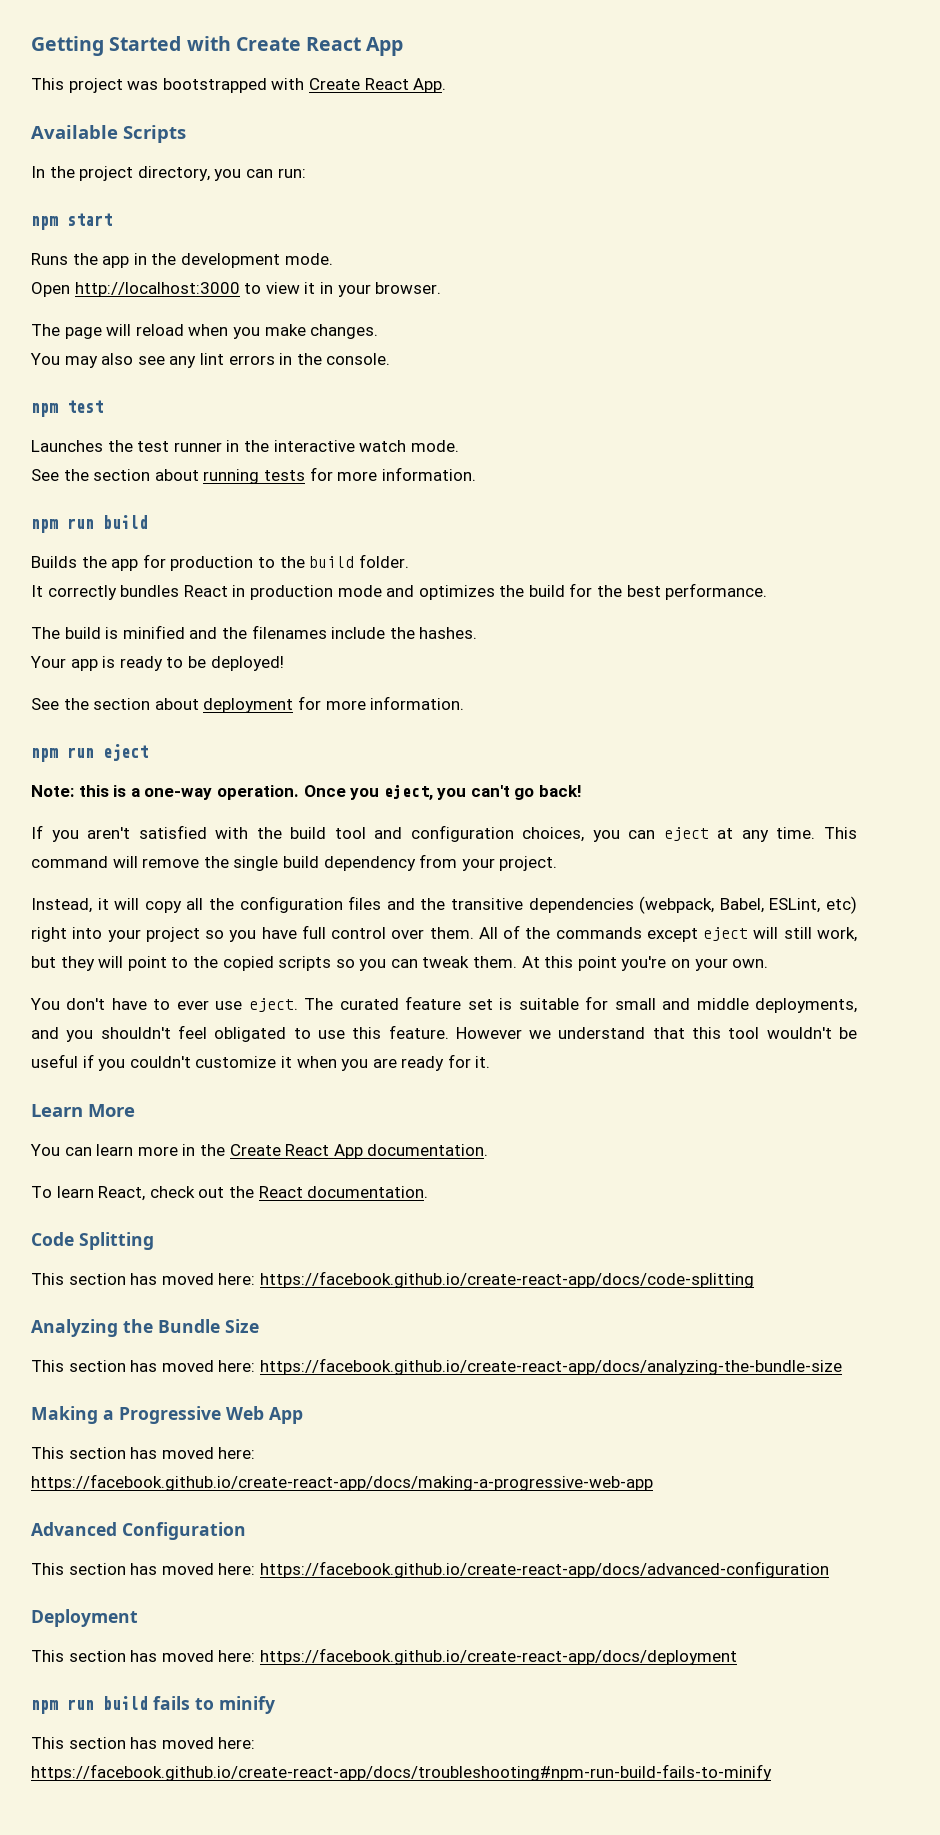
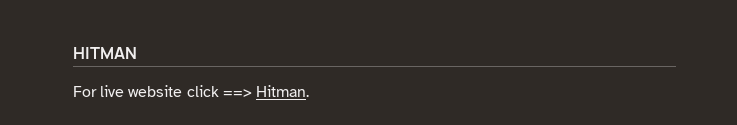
[31,36,404,56] [31,78,447,93] [31,125,186,143] [31,166,306,181] [31,213,112,230] [31,253,333,268] [31,282,442,297] [31,324,379,339] [30,353,391,368] [31,400,103,417] [31,440,459,452] [31,467,476,484] [31,515,148,533] [31,554,409,571] [31,583,768,600] [31,625,478,639] [30,656,284,671] [31,696,465,713] [31,744,148,762] [31,784,583,800] [31,825,857,842] [31,854,558,871] [31,896,858,914] [31,925,857,942] [31,956,769,971] [30,996,857,1013] [31,1025,857,1042] [31,1054,491,1071] [31,1104,135,1117] [30,1144,489,1159] [31,1186,429,1201] [31,1232,154,1250] [31,1271,754,1288] [31,1319,259,1337] [31,1358,842,1375] [31,1406,303,1424] [31,1447,256,1459] [31,1474,653,1491] [31,1522,246,1540] [31,1561,829,1578] [31,1609,138,1627] [31,1648,737,1665] [31,1696,275,1714] [31,1737,256,1749] [31,1764,772,1781] Getting Started with Create React App // This project was bootstrapped with Create React App. // Available Scripts // In the project directory, you can run: // npm start // Runs the app in the development mode. // Open http://localhost:3000 to view it in your browser. // The page will reload when you make changes. // You may also see any lint errors in the console. // npm test // Launches the test runner in the interactive watch mode. // See the section about running tests for more information. // npm run build // Builds the app for production to the build folder. // It correctly bundles React in production mode and optimizes the build for the best performance. // The build is minified and the filenames include the hashes. // Your app is ready to be deployed! // See the section about deployment for more information. // npm run eject // Note: this is a one-way operation. Once you eject, you can't go back! // If you aren't satisfied with the build tool and configuration choices, you can eject at any time. This command will remove the single build dependency from your project. // Instead, it will copy all the configuration files and the transitive dependencies (webpack, Babel, ESLint, etc) right into your project so you have full control over them. All of the commands except eject will still work, but they will point to the copied scripts so you can tweak them. At this point you're on your own. // You don't have to ever use eject. The curated feature set is suitable for small and middle deployments, and you shouldn't feel obligated to use this feature. However we understand that this tool wouldn't be useful if you couldn't customize it when you are ready for it. // Learn More // You can learn more in the Create React App documentation. // To learn React, check out the React documentation. // Code Splitting // This section has moved here: https://facebook.github.io/create-react-app/docs/code-splitting // Analyzing the Bundle Size // This section has moved here: https://facebook.github.io/create-react-app/docs/analyzing-the-bundle-size // Making a Progressive Web App // This section has moved here: https://facebook.github.io/create-react-app/docs/making-a-progressive-web-app // Advanced Configuration // This section has moved here: https://facebook.github.io/create-react-app/docs/advanced-configuration // Deployment // This section has moved here: https://facebook.github.io/create-react-app/docs/deployment // npm run build fails to minify // This section has moved here: https://facebook.github.io/create-react-app/docs/troubleshooting#npm-run-build-fails-to-minify -> [73,47,137,59] [73,85,309,97] HITMAN // For live website click ==> Hitman.

